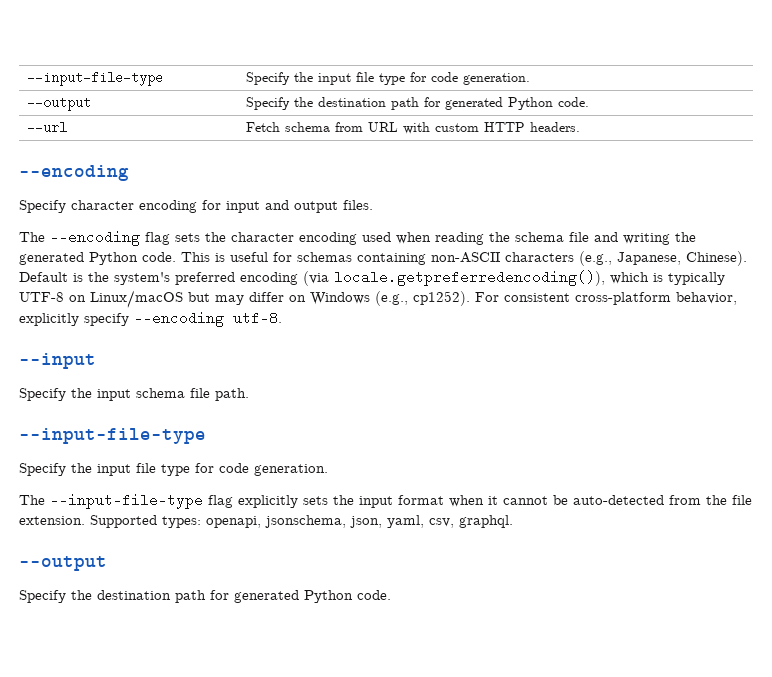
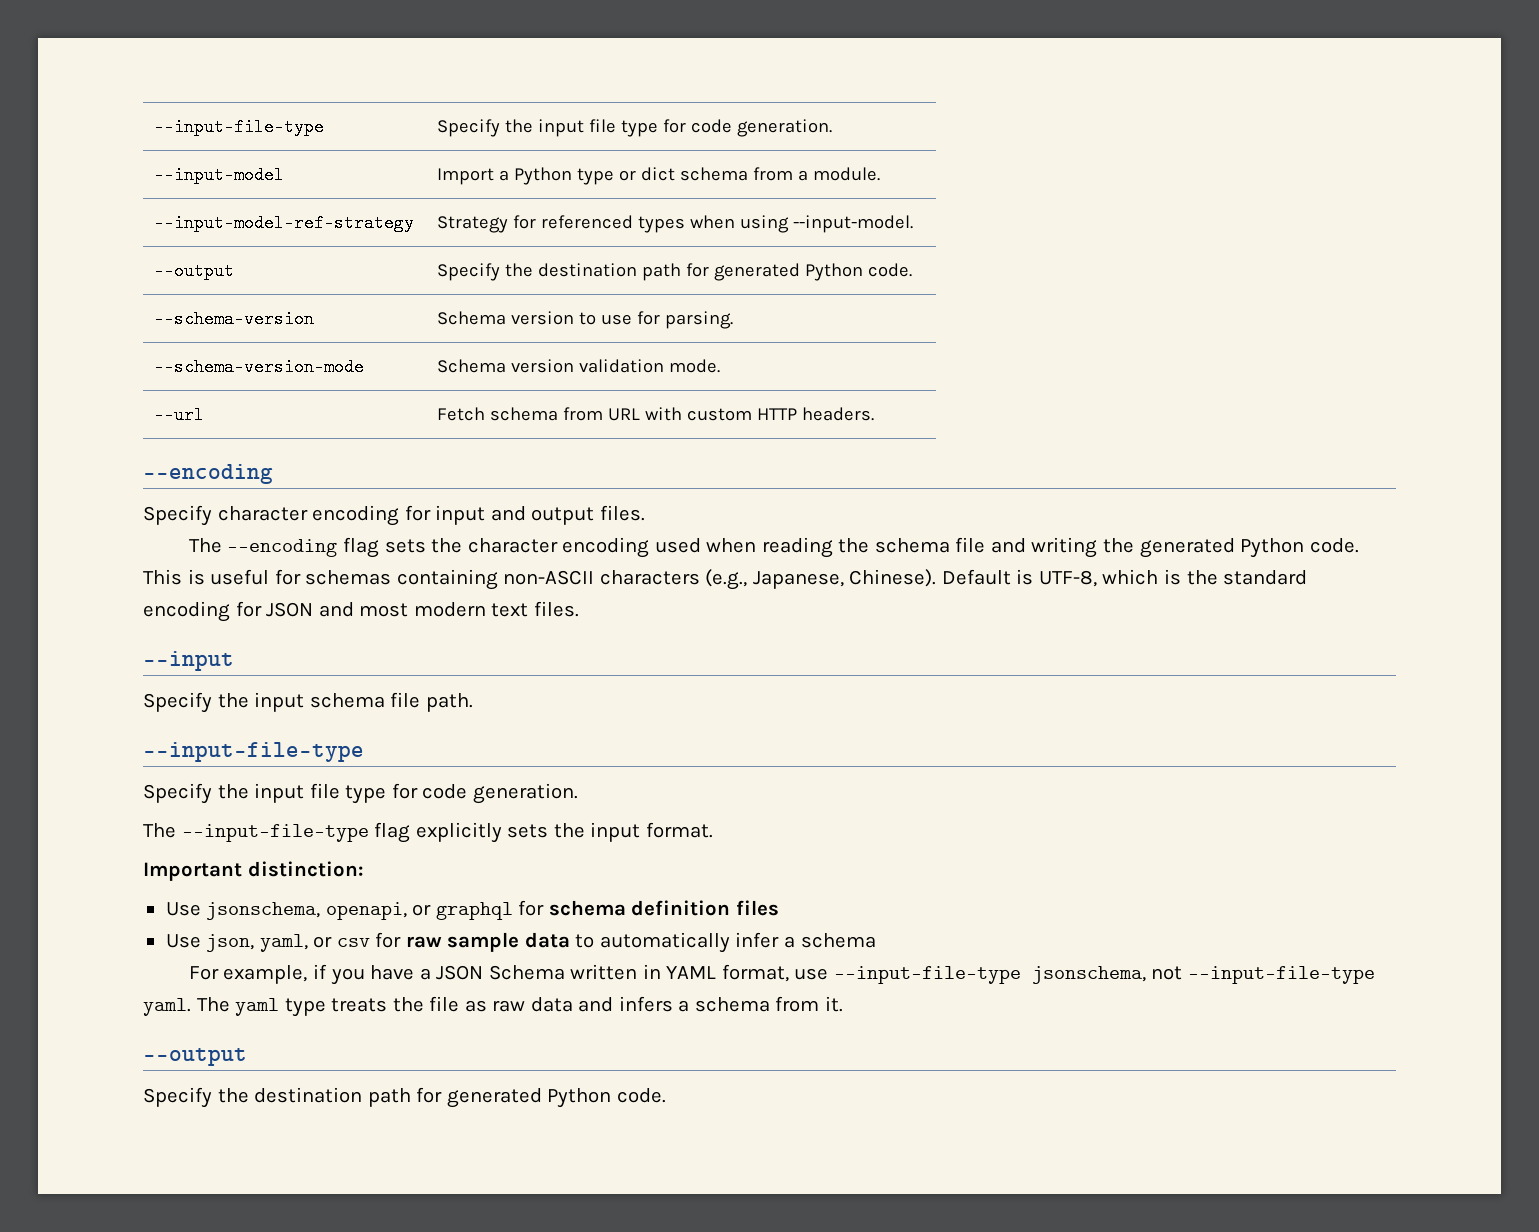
(530, 79) none -> [154,166,285,184] [437,167,881,185] [154,214,415,232] [437,215,914,233] // --input-model | Import a Python type or dict schema from a module. // --input-model-ref-strategy | Strategy for referenced types when using --input-model.
(589, 102) none -> [154,310,315,328] [437,311,734,329] [154,358,365,376] [437,359,721,373] // --schema-version | Schema version to use for parsing. // --schema-version-mode | Schema version validation mode.
[88,270,725,286] [19,290,737,308] [19,311,282,327] the system's preferred encoding (via locale.getpreferredencoding()), which is typically UTF-8 on Linux/macOS but may differ on Windows (e.g., cp1252). For consistent cross-platform behavior, explicitly specify --encoding utf-8. -> [1038,569,1308,587] [143,601,579,622] UTF-8, which is the standard encoding for JSON and most modern text files.
[398,495,752,507] [19,515,513,528] format when it cannot be auto-detected from the file extension. Supported types: openapi, jsonschema, json, yaml, csv, graphql. -> [645,822,713,838] [143,861,364,881] [165,900,779,920] [165,932,876,953] [188,964,1375,985] [143,996,844,1017] format. // Important distinction: // Use jsonschema, openapi, or graphql for schema definition files // Use json, yaml, or csv for raw sample data to automatically infer a schema // For example, if you have a JSON Schema written in YAML format, use --input-file-type jsonschema, not --input-file-type yaml. The yaml type treats the file as raw data and infers a schema from it.

